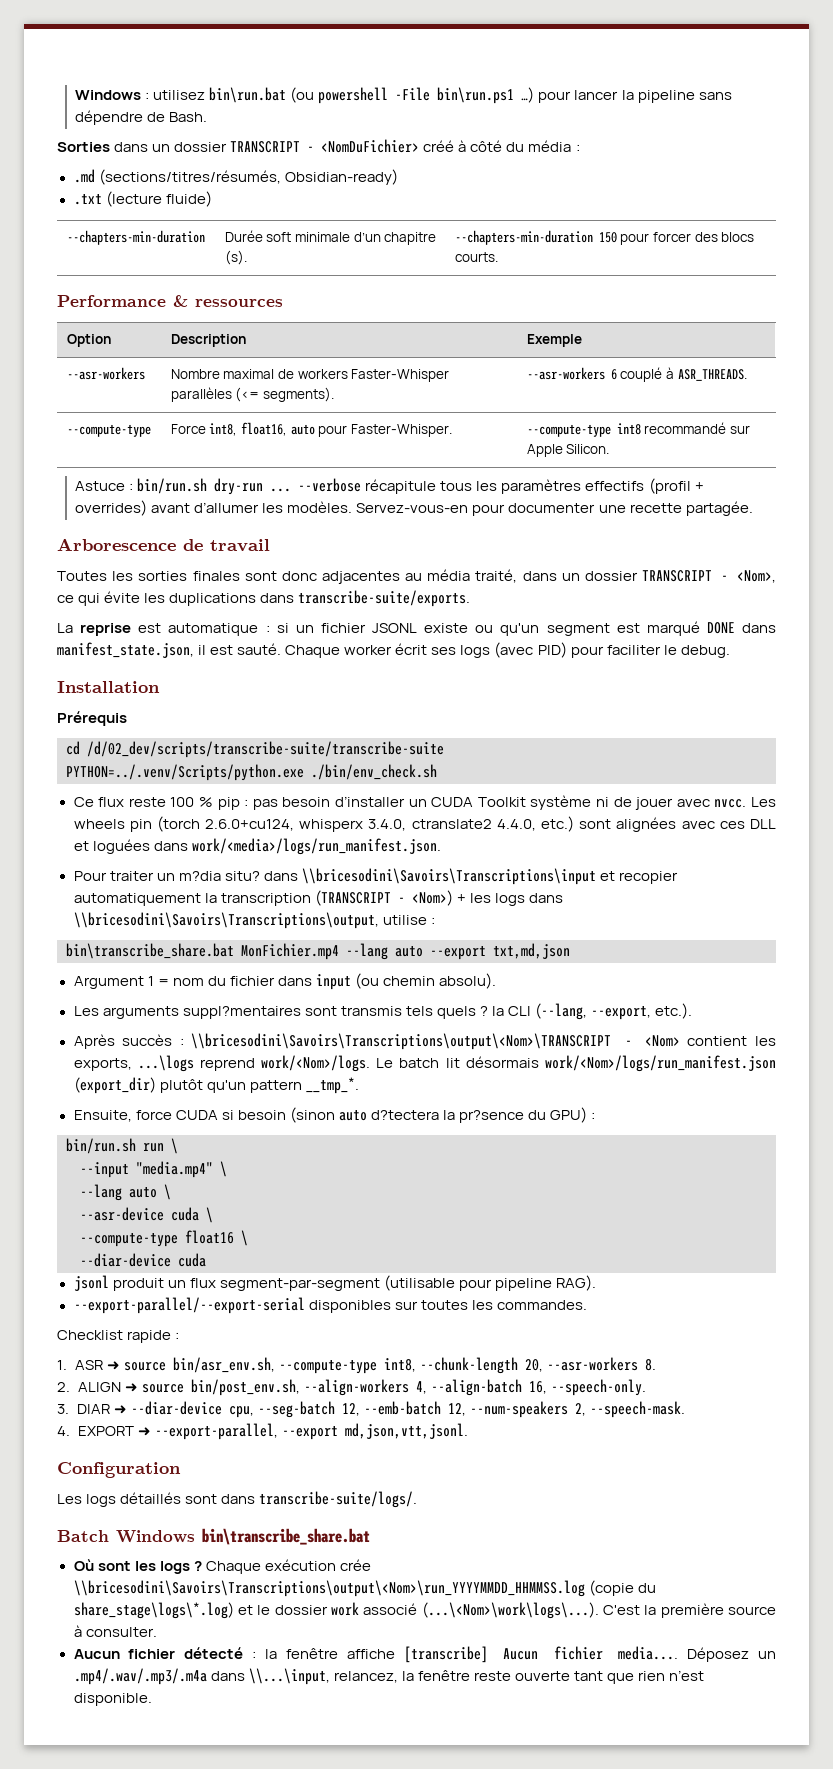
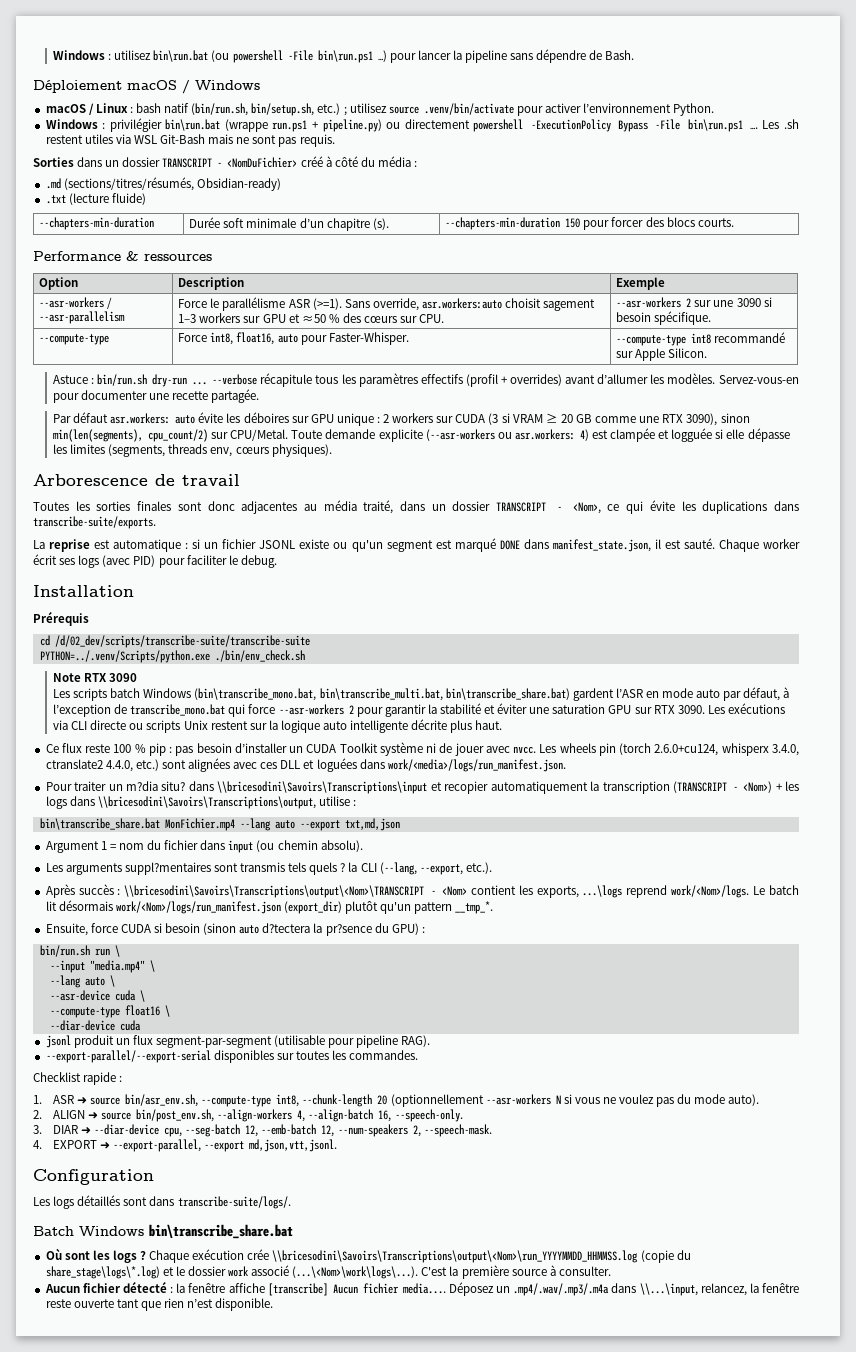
(208, 117) none -> [33,80,260,94] [45,103,715,116] [45,118,800,132] [45,134,335,147] // Déploiement macOS / Windows // macOS / Linux : bash natif (bin/run.sh, bin/setup.sh, etc.) ; utilisez source .venv/bin/activate pour activer l’environnement Python. // Windows : privilégier bin\run.bat (wrappe run.ps1 + pipeline.py) ou directement powershell -ExecutionPolicy Bypass -File bin\run.ps1 …. Les .sh restent utiles via WSL Git-Bash mais ne sont pas requis.
[170,369,450,382] [170,387,334,402] [526,367,747,382] | Nombre maximal de workers Faster-Whisper parallèles (<= segments). | --asr-workers 6 couplé à ASR_THREADS. -> [107,297,113,309] [39,311,126,324] [178,297,596,311] [178,313,445,323] [616,297,772,308] [616,311,712,325] / --asr-parallelism | Force le parallélisme ASR (>=1). Sans override, asr.workers:auto choisit sagement 1–3 workers sur GPU et ≈50 % des cœurs sur CPU. | --asr-workers 2 sur une 3090 si besoin spécifique.
(753, 508) none -> [53,412,750,426] [53,428,790,442] [53,444,332,457] // Par défaut asr.workers: auto évite les déboires sur GPU unique : 2 workers sur CUDA (3 si VRAM ≥ 20 GB comme une RTX 3090), sinon min(len(segments), cpu_count/2) sur CPU/Metal. Toute demande explicite (--asr-workers ou asr.workers: 4) est clampée et logguée si elle dépasse les limites (segments, threads env, cœurs physiques).
(437, 772) none -> [53,673,138,682] [53,687,790,701] [53,703,786,717] [53,719,503,733] // Note RTX 3090 // Les scripts batch Windows (bin\transcribe_mono.bat, bin\transcribe_multi.bat, bin\transcribe_share.bat) gardent l’ASR en mode auto par défaut, à l’exception de transcribe_mono.bat qui force --asr-workers 2 pour garantir la stabilité et éviter une saturation GPU sur RTX 3090. Les exécutions via CLI directe ou scripts Unix restent sur la logique auto intelligente décrite plus haut.
[525,1357,657,1372] 20, --asr-workers 8. -> [377,1094,760,1107] 20 (optionnellement --asr-workers N si vous ne voulez pas du mode auto).

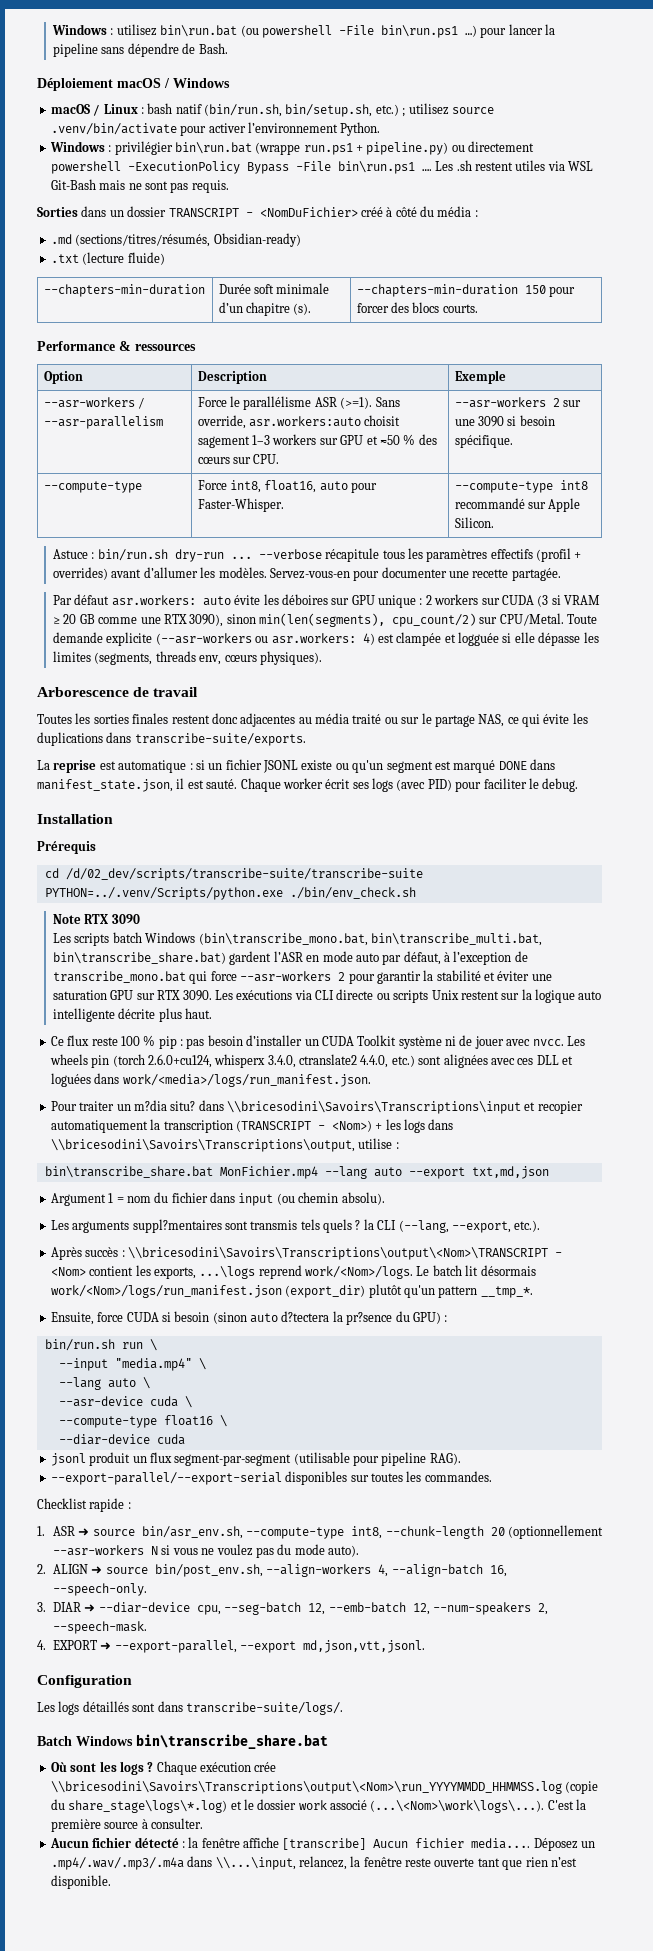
[177,502,202,511] sont -> [171,715,210,724] restent
[363,500,601,514] traité, dans un dossier TRANSCRIPT - <Nom>, -> [352,713,505,727] traité ou sur le partage NAS,

